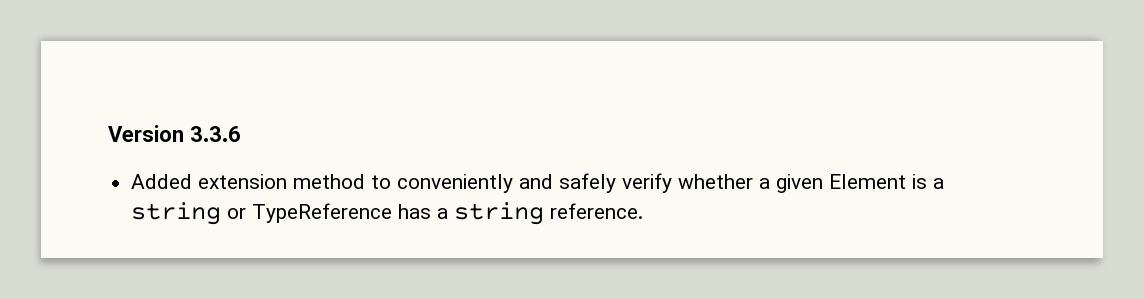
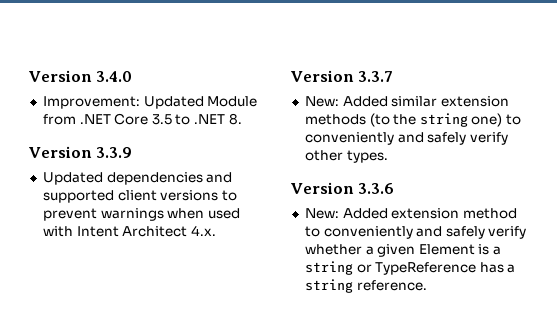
[108,125,184,142] Version -> [28,70,133,82] [42,96,258,109] [42,113,242,125] [28,146,133,158] [42,172,233,185] [42,190,237,203] [42,208,240,221] [42,225,216,237] [290,70,394,82] [304,96,509,107] [304,113,522,127] [304,132,508,145] [304,150,388,163] [290,182,354,194] Version 3.4.0 // Improvement: Updated Module from .NET Core 3.5 to .NET 8. // Version 3.3.9 // Updated dependencies and supported client versions to prevent warnings when used with Intent Architect 4.x. // Version 3.3.7 // New: Added similar extension methods (to the string one) to conveniently and safely verify other types. // Version
(241, 134) none -> [304,208,339,219] New:

